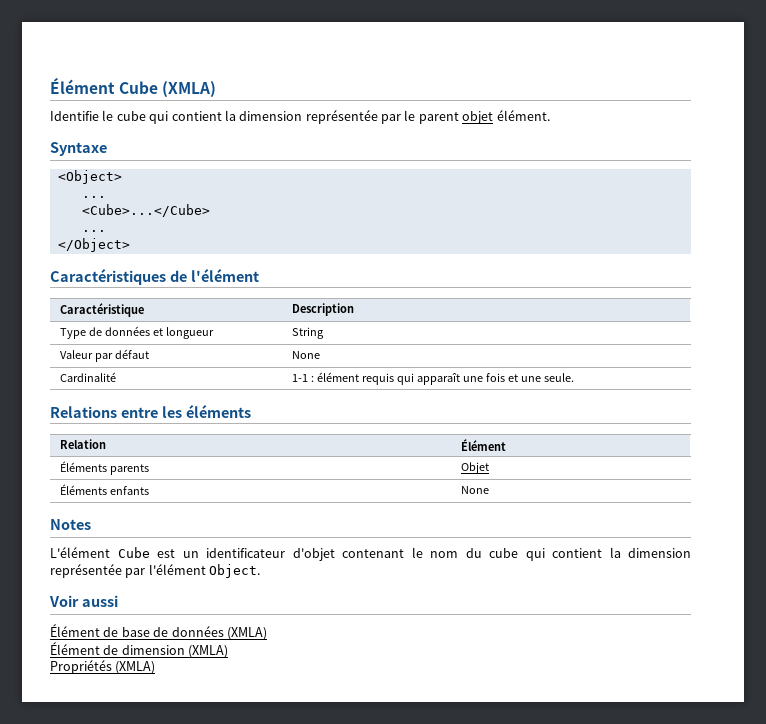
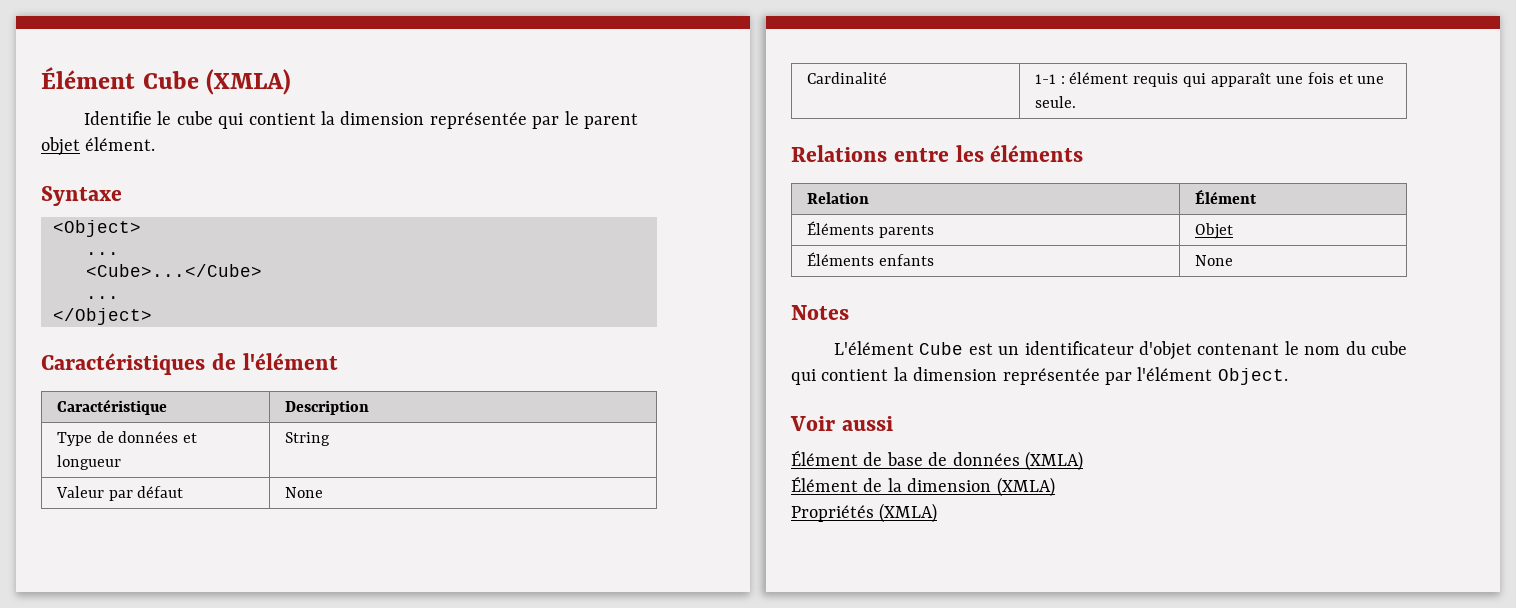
(119, 650) none -> [887,478,902,492] la

